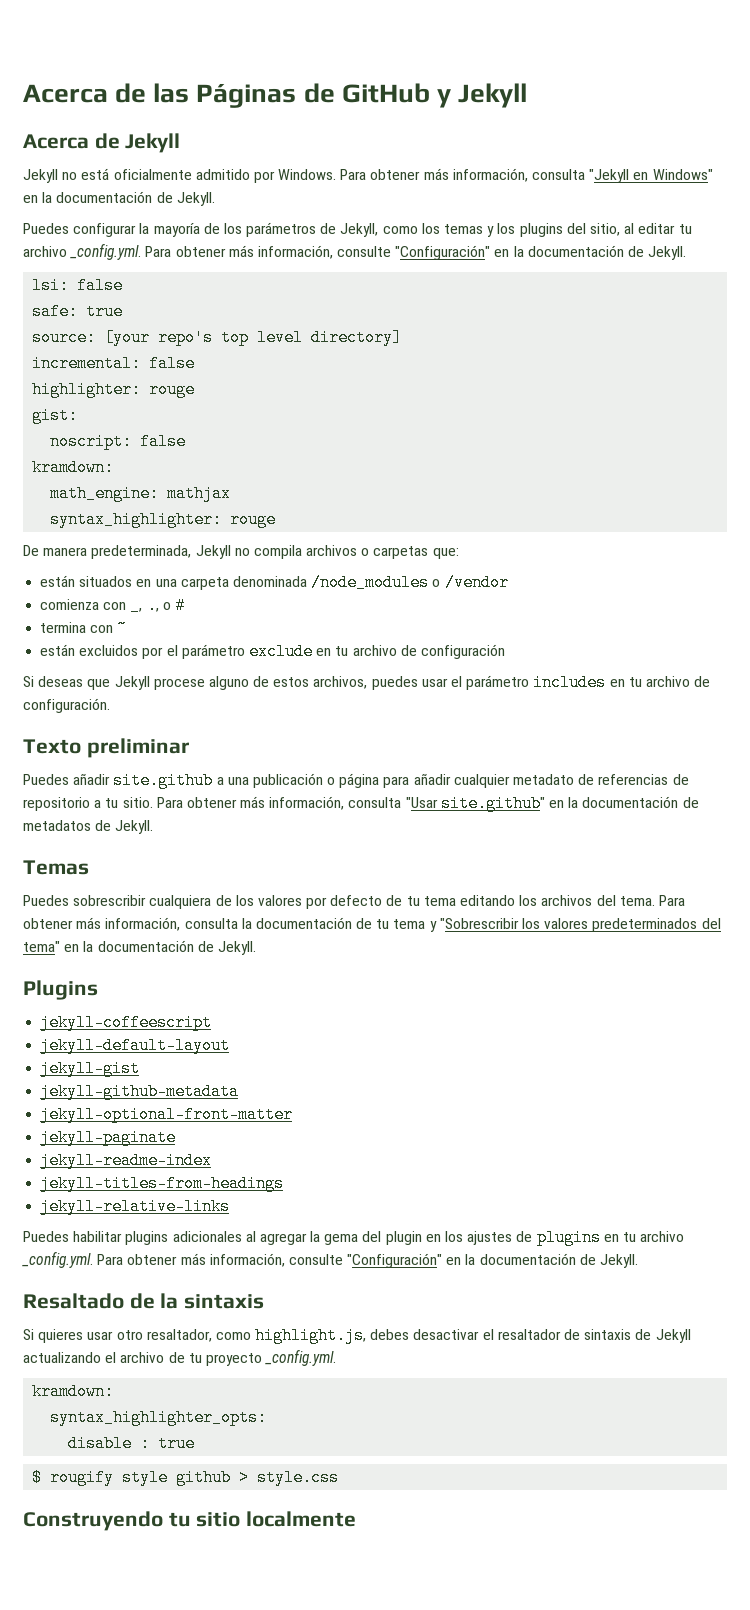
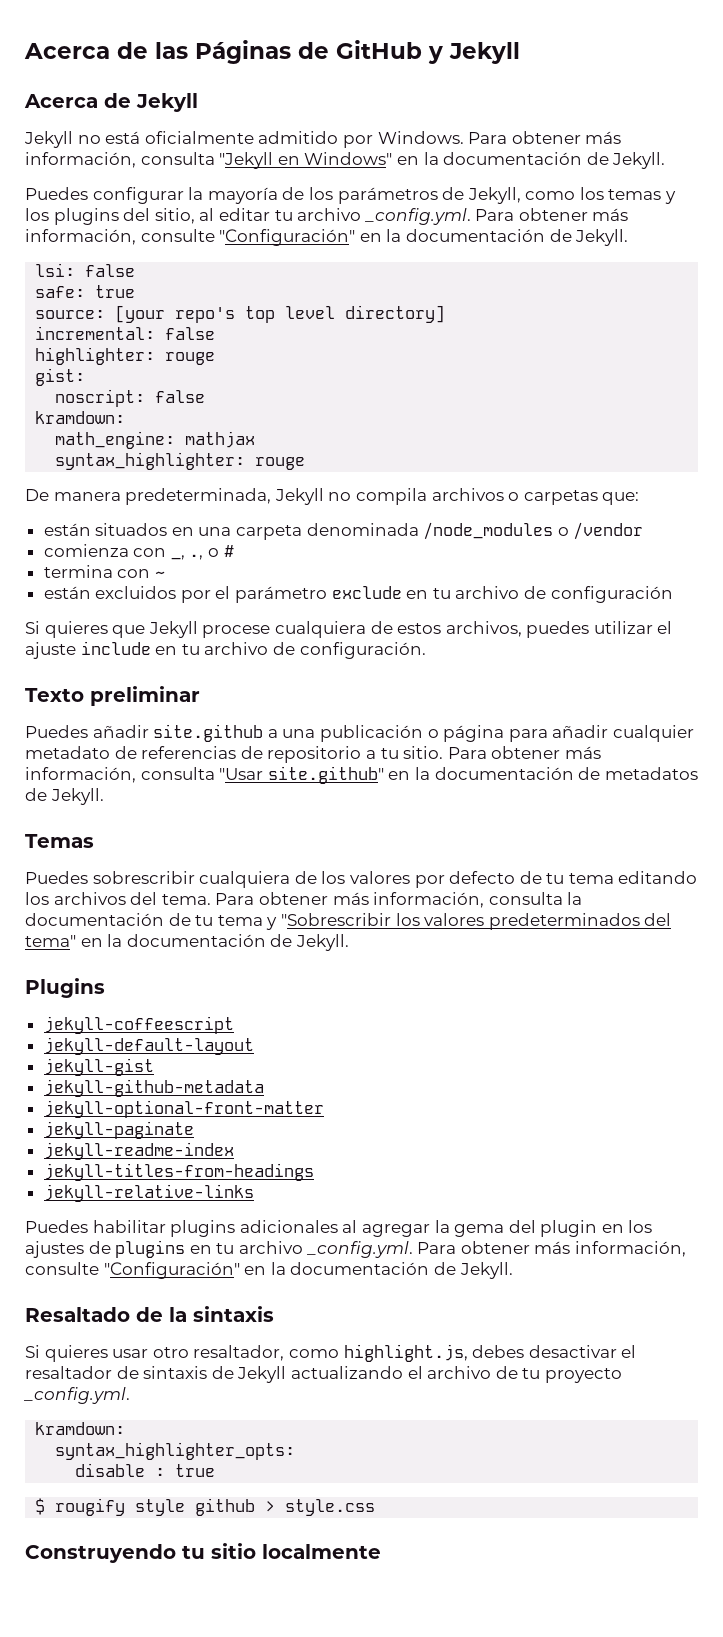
[38,676,84,687] deseas -> [44,621,108,638] quieres
[208,676,249,690] alguno -> [274,621,366,638] cualquiera
[421,674,607,691] usar el parámetro includes -> [593,621,673,634] [25,641,151,659] utilizar el ajuste include

